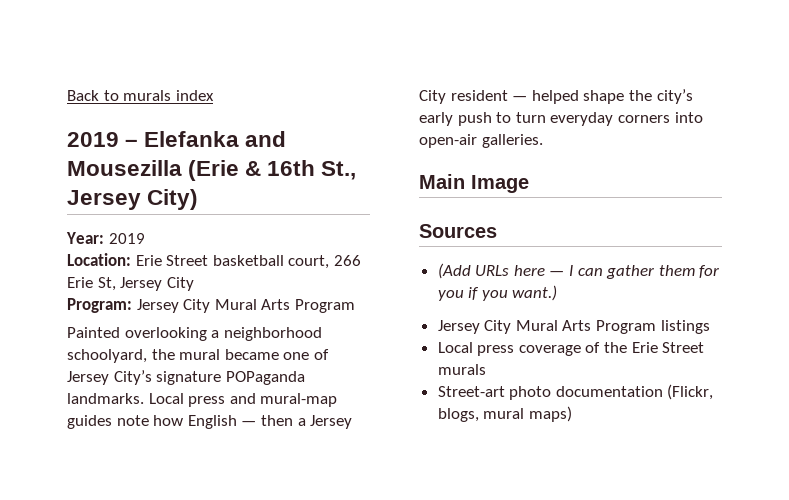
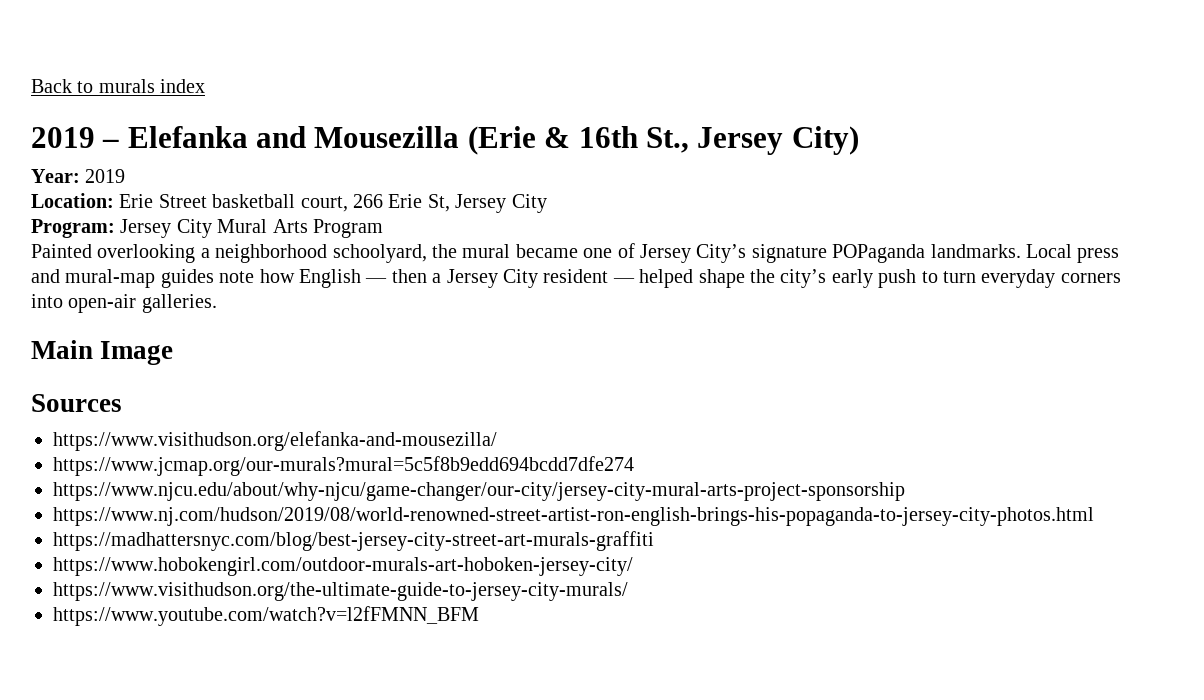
[437,263,720,279] [437,285,558,301] [437,320,710,334] [437,342,705,356] [437,364,486,375] [437,384,714,400] [437,406,572,422] (Add URLs here — I can gather them for you if you want.) // Jersey City Mural Arts Program listings // Local press coverage of the Erie Street murals // Street-art photo documentation (Flickr, blogs, mural maps) -> [53,431,497,451] [53,456,634,476] [53,482,905,501] [53,507,1094,526] [53,531,654,551] [53,557,633,576] [53,582,628,601] [53,606,479,626] https://www.visithudson.org/elefanka-and-mousezilla/ // https://www.jcmap.org/our-murals?mural=5c5f8b9edd694bcdd7dfe274 // https://www.njcu.edu/about/why-njcu/game-changer/our-city/jersey-city-mural-arts-project-sponsorship // https://www.nj.com/hudson/2019/08/world-renowned-street-artist-ron-english-brings-his-popaganda-to-jersey-city-photos.html // https://madhattersnyc.com/blog/best-jersey-city-street-art-murals-graffiti // https://www.hobokengirl.com/outdoor-murals-art-hoboken-jersey-city/ // https://www.visithudson.org/the-ultimate-guide-to-jersey-city-murals/ // https://www.youtube.com/watch?v=l2fFMNN_BFM

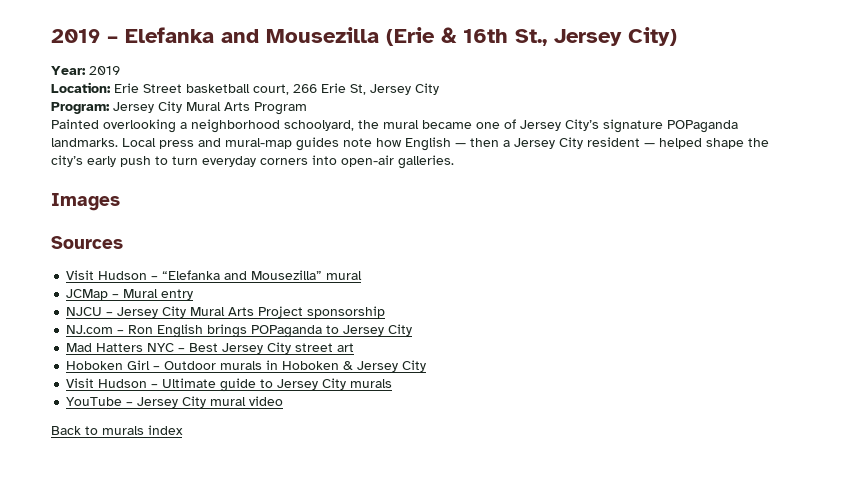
[31,79,206,93] Back to murals index // -> (51, 36) none
[31,340,174,365] Main Image -> [51,193,120,211] Images
[53,431,497,451] [53,456,634,476] [53,482,905,501] [53,507,1094,526] [53,531,654,551] [53,557,633,576] [53,582,628,601] [53,606,479,626] https://www.visithudson.org/elefanka-and-mousezilla/ // https://www.jcmap.org/our-murals?mural=5c5f8b9edd694bcdd7dfe274 // https://www.njcu.edu/about/why-njcu/game-changer/our-city/jersey-city-mural-arts-project-sponsorship // https://www.nj.com/hudson/2019/08/world-renowned-street-artist-ron-english-brings-his-popaganda-to-jersey-city-photos.html // https://madhattersnyc.com/blog/best-jersey-city-street-art-murals-graffiti // https://www.hobokengirl.com/outdoor-murals-art-hoboken-jersey-city/ // https://www.visithudson.org/the-ultimate-guide-to-jersey-city-murals/ // https://www.youtube.com/watch?v=l2fFMNN_BFM -> [66,270,363,280] [66,289,194,300] [66,306,386,318] [66,324,413,338] [66,342,355,354] [66,360,427,372] [66,378,393,392] [66,396,284,408] [51,425,183,435] Visit Hudson – “Elefanka and Mousezilla” mural // JCMap – Mural entry // NJCU – Jersey City Mural Arts Project sponsorship // NJ.com – Ron English brings POPaganda to Jersey City // Mad Hatters NYC – Best Jersey City street art // Hoboken Girl – Outdoor murals in Hoboken & Jersey City // Visit Hudson – Ultimate guide to Jersey City murals // YouTube – Jersey City mural video // Back to murals index

